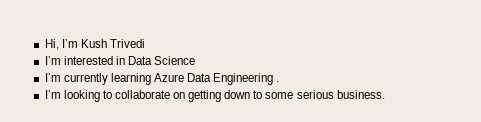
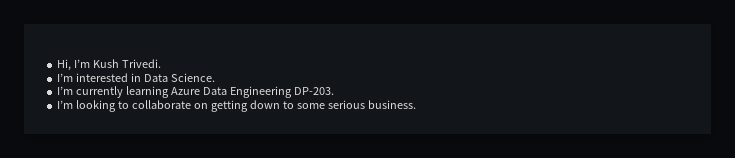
[109,39,145,48] Trivedi -> [122,59,162,68] Trivedi.
[154,56,196,65] Science -> [170,73,215,82] Science.
[276,81,280,82] . -> [293,87,334,95] DP-203.

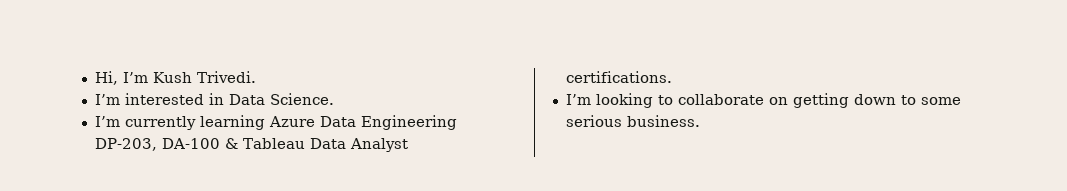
[293,87,334,95] DP-203. -> [94,138,408,152] [565,71,672,83] DP-203, DA-100 & Tableau Data Analyst certifications.

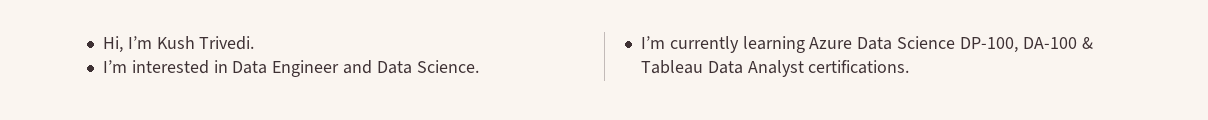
(265, 99) none -> [272,60,412,77] Engineer and Data
[360,115,457,130] [94,138,157,151] Engineering DP-203, -> [897,36,1018,53] Science DP-100,
[565,93,961,108] [565,115,700,127] // I’m looking to collaborate on getting down to some serious business. -> (910, 67) none

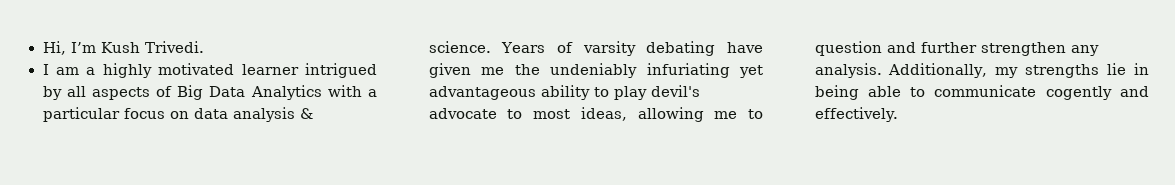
[102,60,479,77] [640,36,1093,53] [640,60,910,77] I’m interested in Data Engineer and Data Science. // I’m currently learning Azure Data Science DP-100, DA-100 & Tableau Data Analyst certifications. -> [42,63,377,78] [42,85,377,100] [42,107,313,122] [428,41,763,56] [428,63,763,78] [428,85,700,100] [428,107,763,122] [814,41,1099,56] [814,63,1149,78] [814,85,1149,100] [814,107,899,122] I am a highly motivated learner intrigued by all aspects of Big Data Analytics with a particular focus on data analysis & science. Years of varsity debating have given me the undeniably infuriating yet advantageous ability to play devil's advocate to most ideas, allowing me to question and further strengthen any analysis. Additionally, my strengths lie in being able to communicate cogently and effectively.

